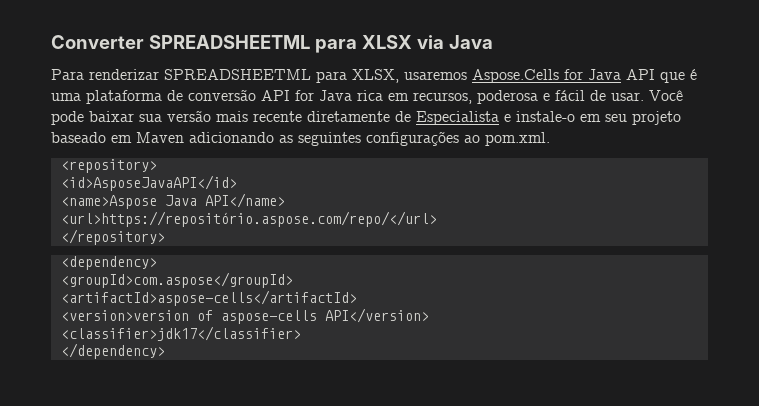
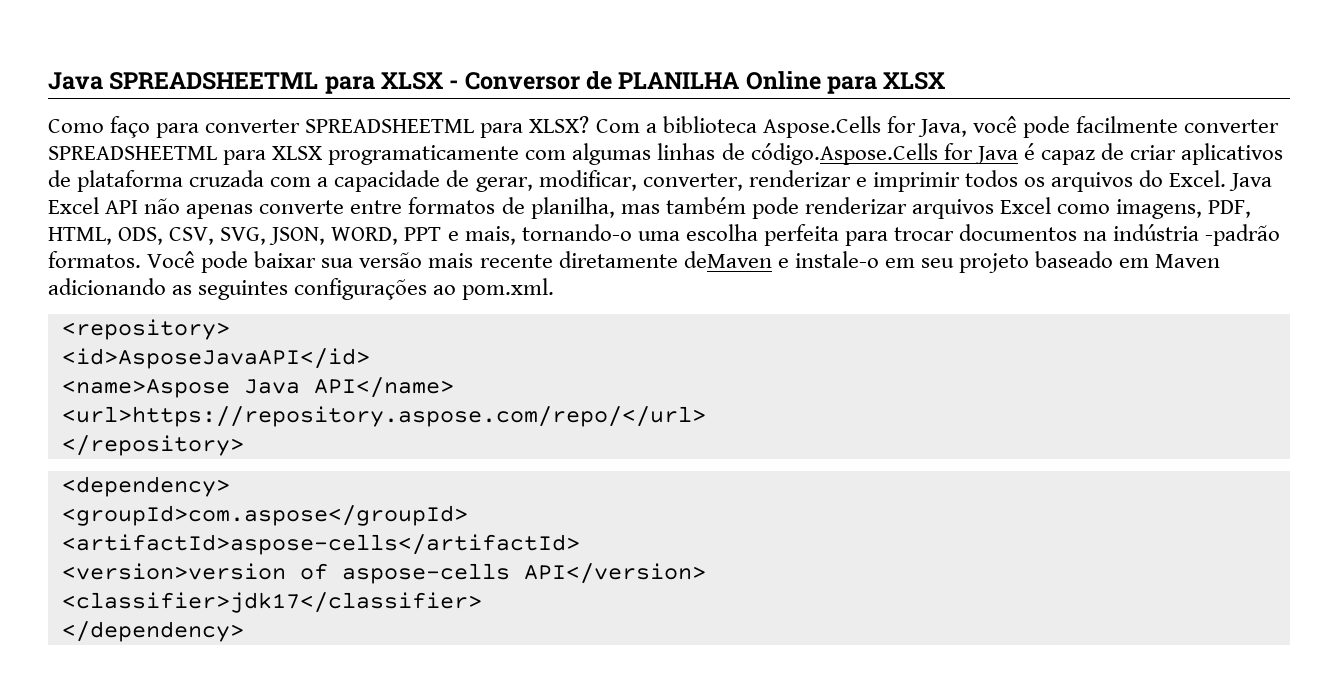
[51,35,493,53] [51,69,697,83] [51,89,644,104] Converter SPREADSHEETML para XLSX via Java // Para renderizar SPREADSHEETML para XLSX, usaremos Aspose.Cells for Java API que é uma plataforma de conversão API for Java rica em recursos, poderosa e fácil de usar. -> [48,71,946,94] [48,116,1280,138] [48,143,1284,165] [48,170,1273,192] [48,197,1252,219] [48,224,1281,246] [48,251,141,268] Java SPREADSHEETML para XLSX - Conversor de PLANILHA Online para XLSX // Como faço para converter SPREADSHEETML para XLSX? Com a biblioteca Aspose.Cells for Java, você pode facilmente converter SPREADSHEETML para XLSX programaticamente com algumas linhas de código.Aspose.Cells for Java é capaz de criar aplicativos de plataforma cruzada com a capacidade de gerar, modificar, converter, renderizar e imprimir todos os arquivos do Excel. Java Excel API não apenas converte entre formatos de planilha, mas também pode renderizar arquivos Excel como imagens, PDF, HTML, ODS, CSV, SVG, JSON, WORD, PPT e mais, tornando-o uma escolha perfeita para trocar documentos na indústria -padrão formatos.
[395,111,499,125] de Especialista -> [683,251,772,268] deMaven
[60,211,437,227] <url>https://repositório.aspose.com/repo/</url> -> [61,406,706,427] <url>https://repository.aspose.com/repo/</url>

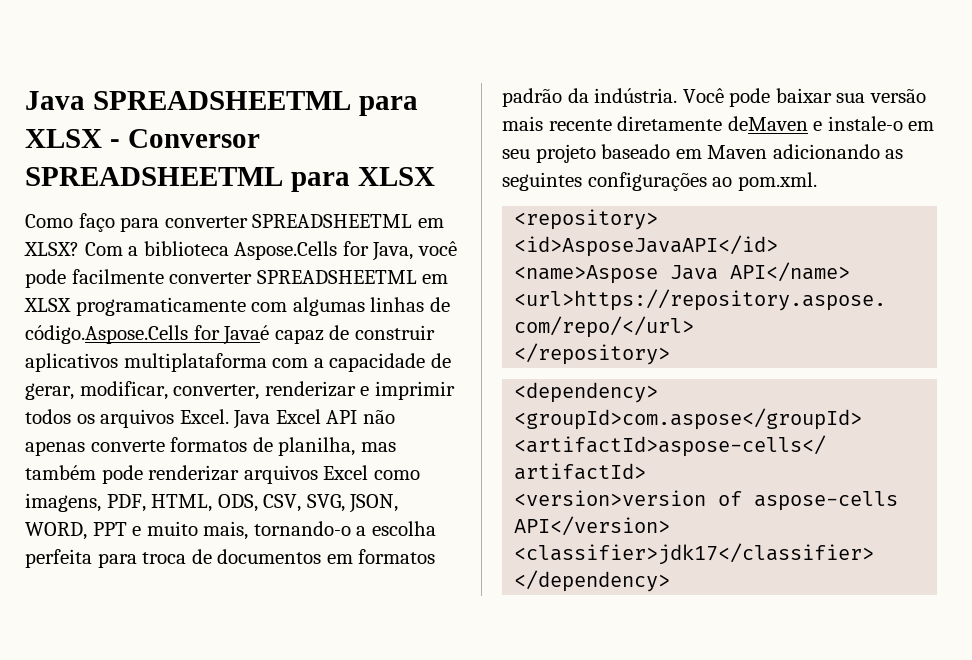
[586,71,821,90] de PLANILHA Online -> [25,167,283,186] SPREADSHEETML
[480,123,524,138] para -> [417,218,444,228] em
[223,150,267,165] para -> [422,274,449,284] em
[974,143,1284,165] [48,170,265,192] Java é capaz de criar aplicativos de plataforma cruzada -> [223,325,435,345] [25,353,267,372] Javaé capaz de construir aplicativos multiplataforma
[1139,170,1164,187] do -> (175, 418) none
[350,200,403,214] entre -> (165, 446) none
(459, 236) none -> [146,521,198,536] muito
[637,231,680,241] uma -> [356,526,367,536] a
[894,224,1281,246] [48,251,141,268] trocar documentos na indústria -padrão formatos. -> [142,549,436,564] [502,88,678,107] troca de documentos em formatos padrão da indústria.

